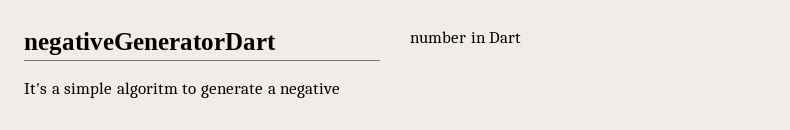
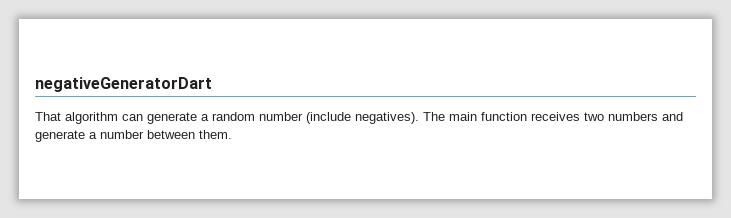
[24,82,341,98] [410,31,522,43] It's a simple algoritm to generate a negative number in Dart -> [35,112,683,124] [35,130,232,142] That algorithm can generate a random number (include negatives). The main function receives two numbers and generate a number between them.

